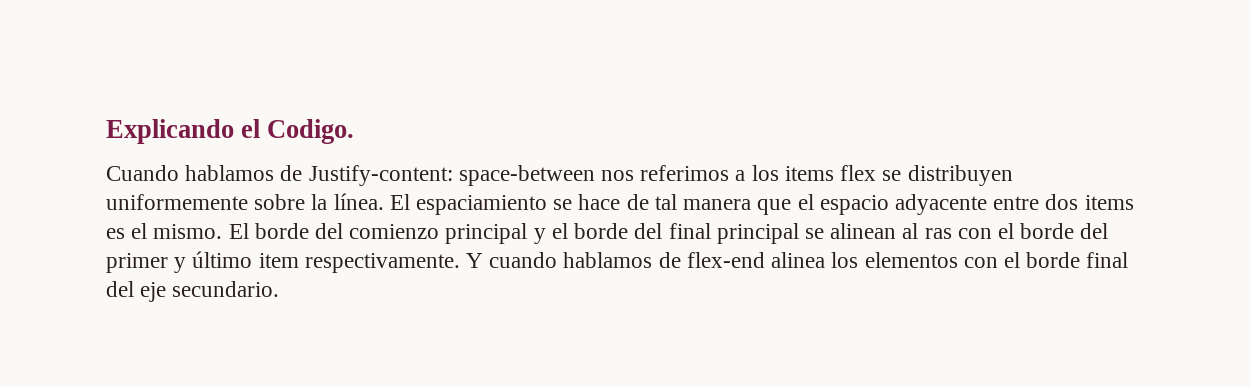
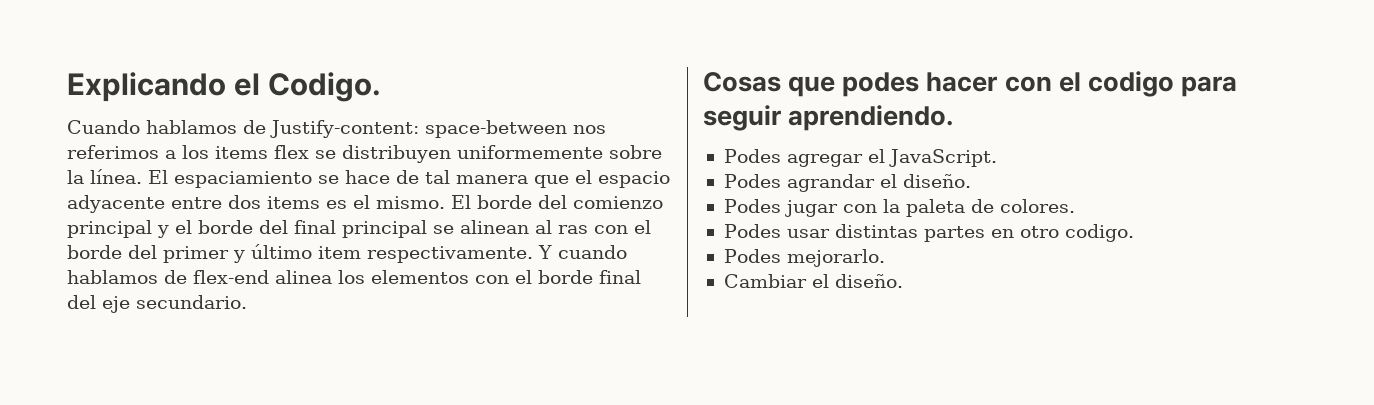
(280, 289) none -> [703,71,1238,97] [703,105,954,131] [723,149,997,167] [723,174,971,192] [723,199,1075,217] [723,224,1134,242] [723,249,885,267] [723,274,903,288] // Cosas que podes hacer con el codigo para seguir aprendiendo. // Podes agregar el JavaScript. // Podes agrandar el diseño. // Podes jugar con la paleta de colores. // Podes usar distintas partes en otro codigo. // Podes mejorarlo. // Cambiar el diseño.

